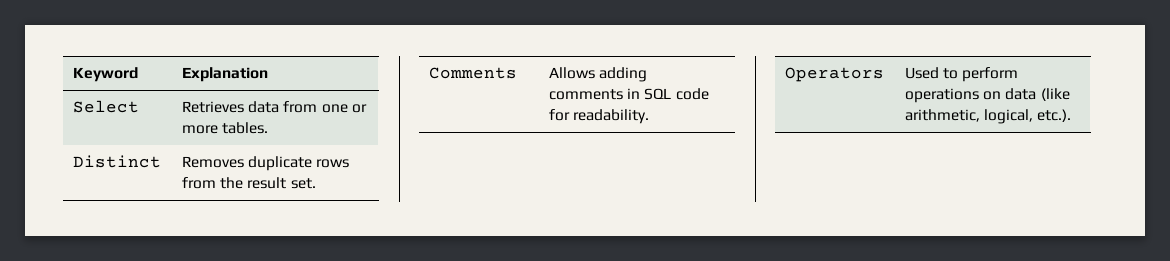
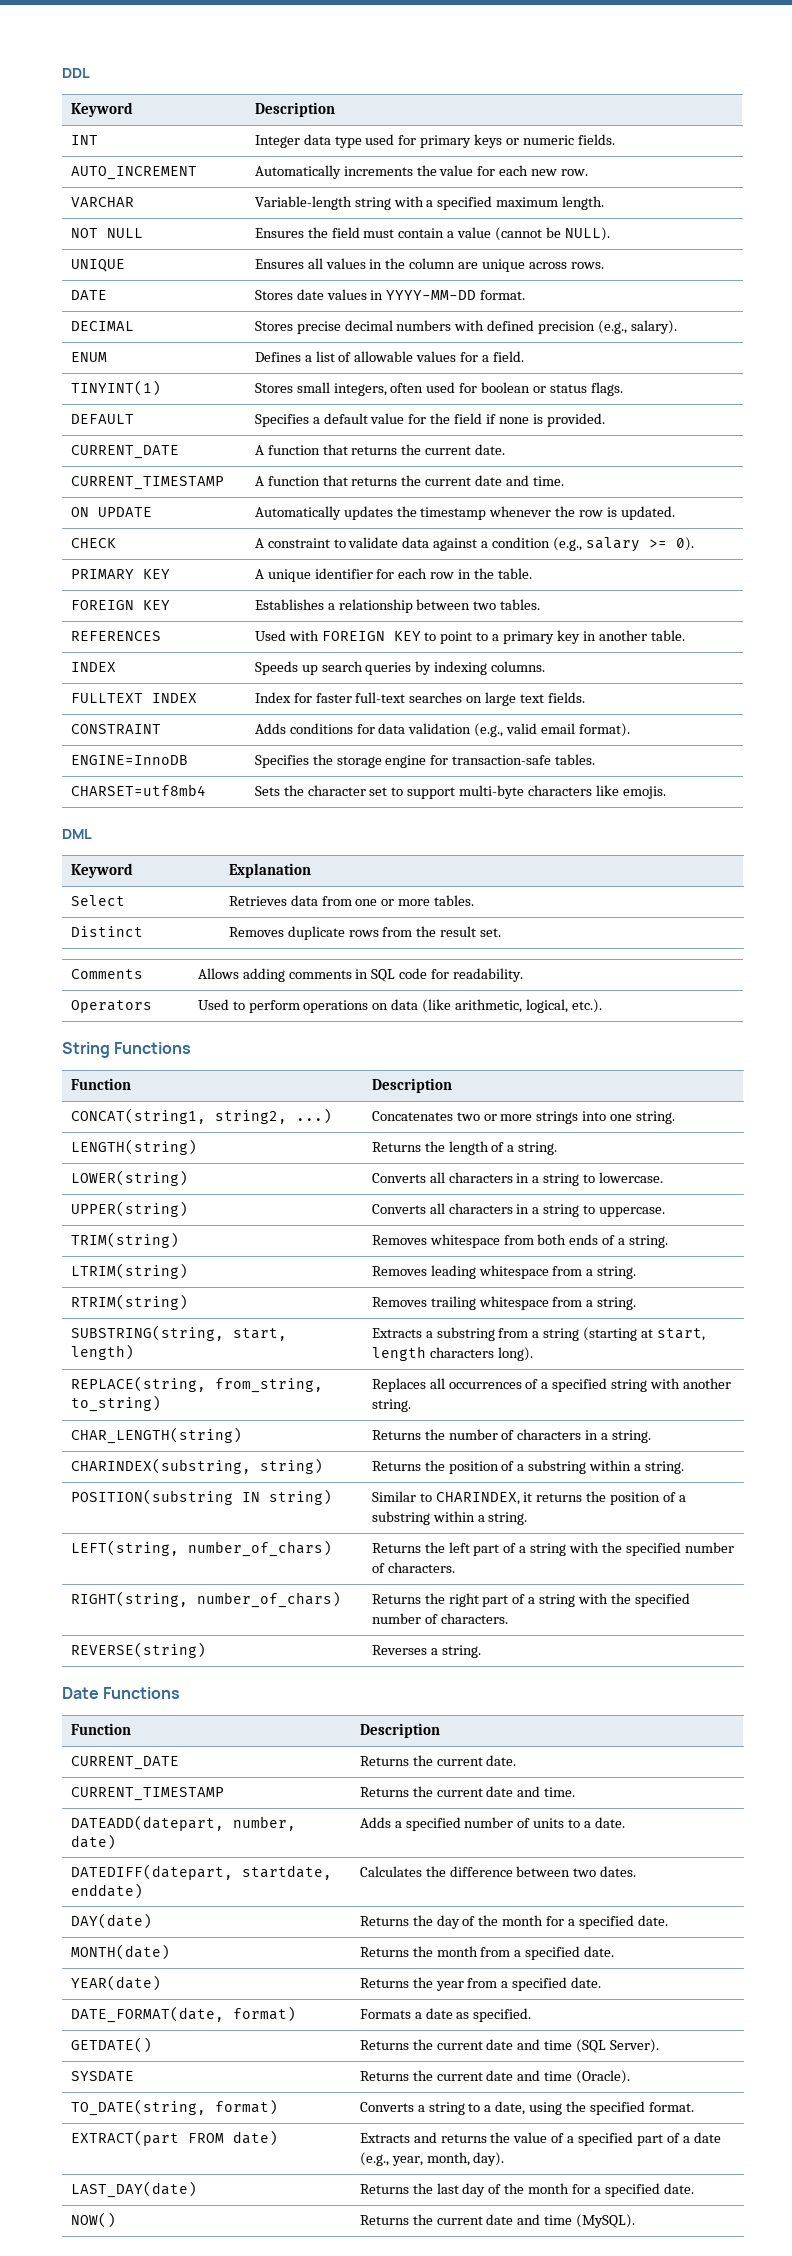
(73, 74) none -> [62,68,90,78] [70,102,133,117] [254,102,335,117] [70,135,98,145] [254,134,615,148] [70,166,197,180] [254,165,589,179] [70,197,134,207] [254,196,605,210] [70,228,143,238] [254,227,610,241] [70,259,125,272] [254,258,604,272] [70,290,107,300] [254,289,526,300] [70,321,134,331] [254,320,678,334] [70,352,107,362] [254,351,525,362] [70,380,161,396] [254,382,623,396] [70,414,134,424] [254,413,605,427] [70,445,179,459] [254,444,506,455] [70,476,224,490] [254,475,565,486] [70,507,152,517] [254,506,676,520] [70,538,116,548] [254,537,694,552] [70,569,170,579] [254,568,533,582] [70,600,170,610] [254,599,541,613] [70,631,161,641] [254,630,685,644] [70,662,116,672] [254,661,546,675] [70,693,197,703] [254,692,586,706] [70,724,161,734] [254,723,631,737] [70,755,188,765] [254,754,596,768] [70,784,206,796] [254,785,666,799] [62,829,92,839] DDL // Keyword | Description // INT | Integer data type used for primary keys or numeric fields. // AUTO_INCREMENT | Automatically increments the value for each new row. // VARCHAR | Variable-length string with a specified maximum length. // NOT NULL | Ensures the field must contain a value (cannot be NULL). // UNIQUE | Ensures all values in the column are unique across rows. // DATE | Stores date values in YYYY-MM-DD format. // DECIMAL | Stores precise decimal numbers with defined precision (e.g., salary). // ENUM | Defines a list of allowable values for a field. // TINYINT(1) | Stores small integers, often used for boolean or status flags. // DEFAULT | Specifies a default value for the field if none is provided. // CURRENT_DATE | A function that returns the current date. // CURRENT_TIMESTAMP | A function that returns the current date and time. // ON UPDATE | Automatically updates the timestamp whenever the row is updated. // CHECK | A constraint to validate data against a condition (e.g., salary >= 0). // PRIMARY KEY | A unique identifier for each row in the table. // FOREIGN KEY | Establishes a relationship between two tables. // REFERENCES | Used with FOREIGN KEY to point to a primary key in another table. // INDEX | Speeds up search queries by indexing columns. // FULLTEXT INDEX | Index for faster full-text searches on large text fields. // CONSTRAINT | Adds conditions for data validation (e.g., valid email format). // ENGINE=InnoDB | Specifies the storage engine for transaction-safe tables. // CHARSET=utf8mb4 | Sets the character set to support multi-byte characters like emojis. // DML //
(1072, 115) none -> [62,1042,192,1058] [70,1078,131,1090] [371,1078,452,1093] [70,1108,332,1124] [371,1111,676,1124] [70,1139,197,1155] [371,1141,558,1155] [70,1170,188,1186] [371,1172,664,1186] [70,1201,188,1217] [371,1203,666,1217] [70,1232,179,1248] [371,1234,669,1248] [70,1263,188,1279] [371,1265,637,1279] [70,1294,188,1310] [371,1296,637,1310] [70,1325,287,1341] [70,1344,134,1360] [371,1327,706,1341] [371,1346,533,1361] [70,1376,323,1393] [70,1395,161,1412] [371,1378,732,1392] [371,1399,411,1412] [70,1427,242,1444] [371,1429,652,1443] [70,1458,323,1474] [371,1460,685,1474] [70,1489,332,1505] [371,1491,687,1505] [371,1511,528,1525] [70,1540,332,1557] [371,1542,734,1556] [371,1562,455,1573] [70,1591,341,1608] [371,1593,690,1607] [371,1613,508,1624] [70,1642,206,1658] [371,1645,481,1658] [62,1687,181,1699] [70,1723,131,1735] [359,1723,440,1738] [70,1756,179,1770] [359,1755,517,1766] [70,1787,224,1801] [359,1786,576,1797] [70,1815,296,1831] [70,1834,116,1850] [359,1817,626,1831] [70,1864,332,1880] [70,1883,143,1899] [359,1866,637,1877] [70,1913,152,1929] [359,1915,668,1929] [70,1944,170,1960] [359,1946,615,1960] [70,1975,161,1991] [359,1977,602,1991] [70,2006,296,2023] [359,2008,532,2022] [70,2037,152,2053] [359,2039,660,2053] [70,2071,134,2081] [359,2070,631,2084] [70,2099,278,2116] [359,2101,694,2115] [70,2130,278,2146] [359,2132,721,2146] [359,2152,505,2166] [70,2181,197,2198] [359,2183,694,2197] [70,2212,116,2228] [359,2214,636,2228] // String Functions // Function | Description // CONCAT(string1, string2, ...) | Concatenates two or more strings into one string. // LENGTH(string) | Returns the length of a string. // LOWER(string) | Converts all characters in a string to lowercase. // UPPER(string) | Converts all characters in a string to uppercase. // TRIM(string) | Removes whitespace from both ends of a string. // LTRIM(string) | Removes leading whitespace from a string. // RTRIM(string) | Removes trailing whitespace from a string. // SUBSTRING(string, start, length) | Extracts a substring from a string (starting at start, length characters long). // REPLACE(string, from_string, to_string) | Replaces all occurrences of a specified string with another string. // CHAR_LENGTH(string) | Returns the number of characters in a string. // CHARINDEX(substring, string) | Returns the position of a substring within a string. // POSITION(substring IN string) | Similar to CHARINDEX, it returns the position of a substring within a string. // LEFT(string, number_of_chars) | Returns the left part of a string with the specified number of characters. // RIGHT(string, number_of_chars) | Returns the right part of a string with the specified number of characters. // REVERSE(string) | Reverses a string. // Date Functions // Function | Description // CURRENT_DATE | Returns the current date. // CURRENT_TIMESTAMP | Returns the current date and time. // DATEADD(datepart, number, date) | Adds a specified number of units to a date. // DATEDIFF(datepart, startdate, enddate) | Calculates the difference between two dates. // DAY(date) | Returns the day of the month for a specified date. // MONTH(date) | Returns the month from a specified date. // YEAR(date) | Returns the year from a specified date. // DATE_FORMAT(date, format) | Formats a date as specified. // GETDATE() | Returns the current date and time (SQL Server). // SYSDATE | Returns the current date and time (Oracle). // TO_DATE(string, format) | Converts a string to a date, using the specified format. // EXTRACT(part FROM date) | Extracts and returns the value of a specified part of a date (e.g., year, month, day). // LAST_DAY(date) | Returns the last day of the month for a specified date. // NOW() | Returns the current date and time (MySQL).

